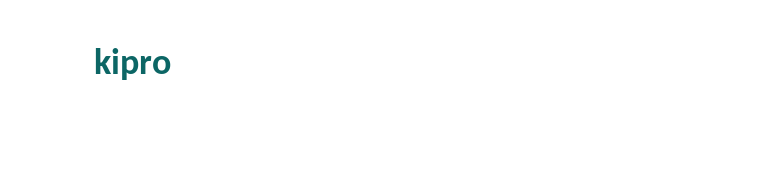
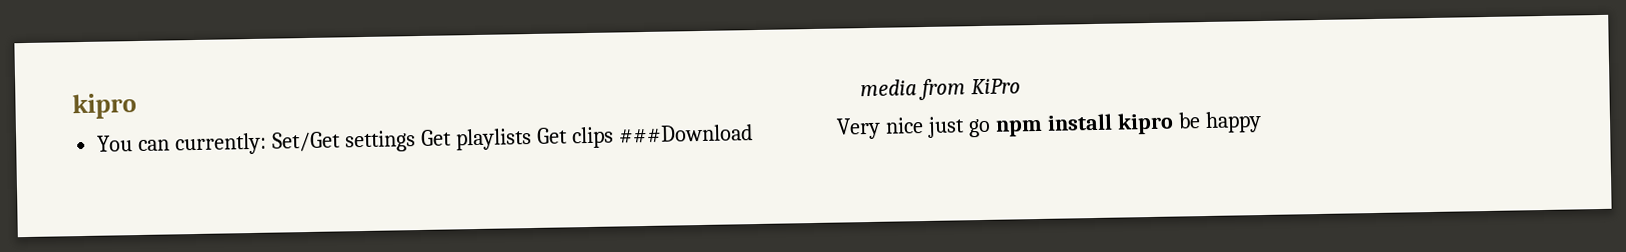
[94,48,171,80] kipro -> [72,93,137,120] [97,124,753,156] [860,78,1022,101] [836,111,1262,140] kipro // You can currently: Set/Get settings Get playlists Get clips ###Download media from KiPro // Very nice just go npm install kipro be happy

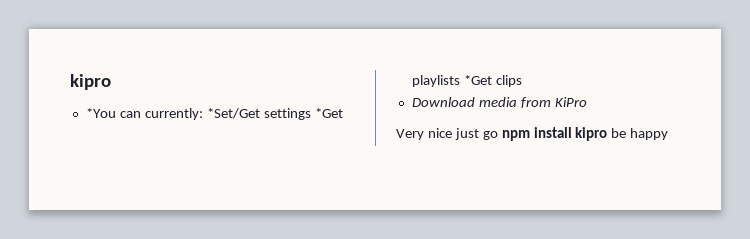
[97,135,134,152] You -> [85,108,116,118] *You
[272,127,568,153] Set/Get settings Get playlists Get -> [206,108,343,120] [411,75,492,87] *Set/Get settings *Get playlists *Get
[617,124,753,144] ###Download -> [411,97,475,107] // Download

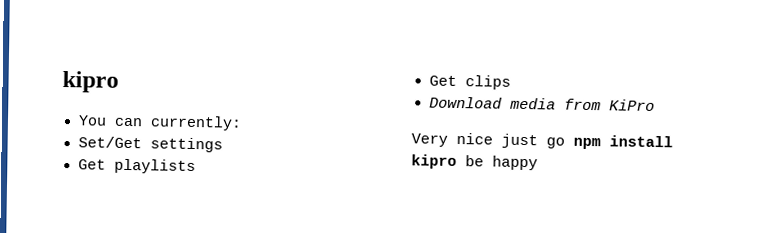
[85,108,116,118] *You -> [77,115,107,126] You
[206,108,260,119] *Set/Get -> [77,136,142,149] // Set/Get
[314,108,343,118] *Get -> [77,159,106,170] // Get
[463,75,492,85] *Get -> [428,75,457,86] // Get

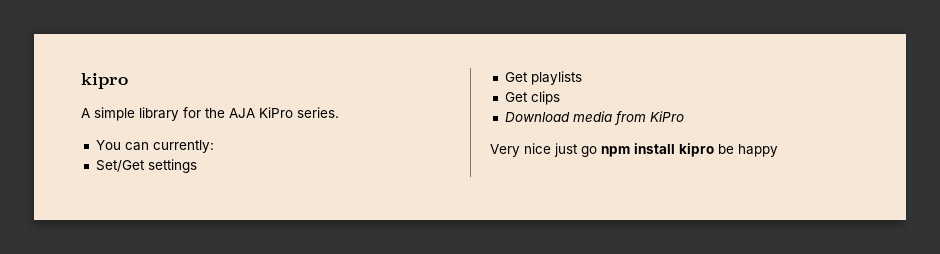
[62,70,119,93] kipro -> [81,73,128,89] [81,107,339,121] kipro // A simple library for the AJA KiPro series.

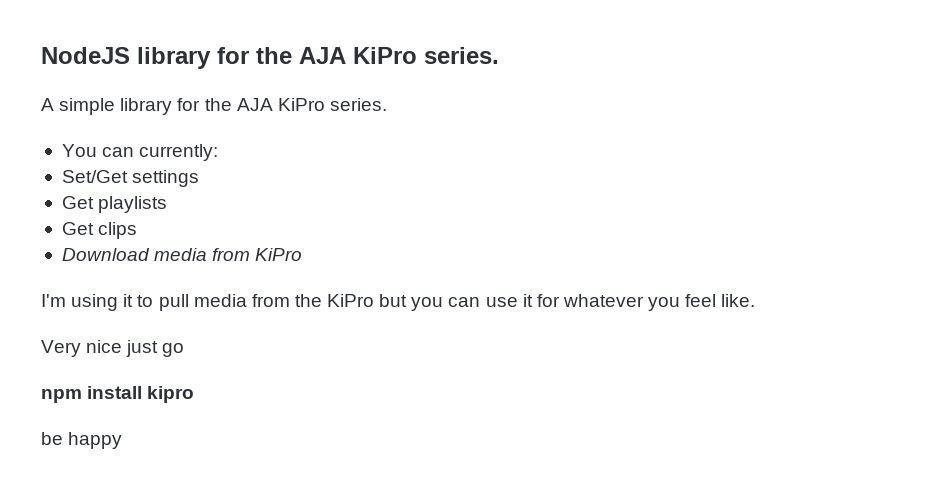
[81,73,128,89] kipro -> [41,47,499,69] NodeJS library for the AJA KiPro series.
(684, 116) none -> [41,294,756,311] // I'm using it to pull media from the KiPro but you can use it for whatever you feel like.
(597, 151) none -> (185, 350) //
(714, 150) none -> (195, 394) //

